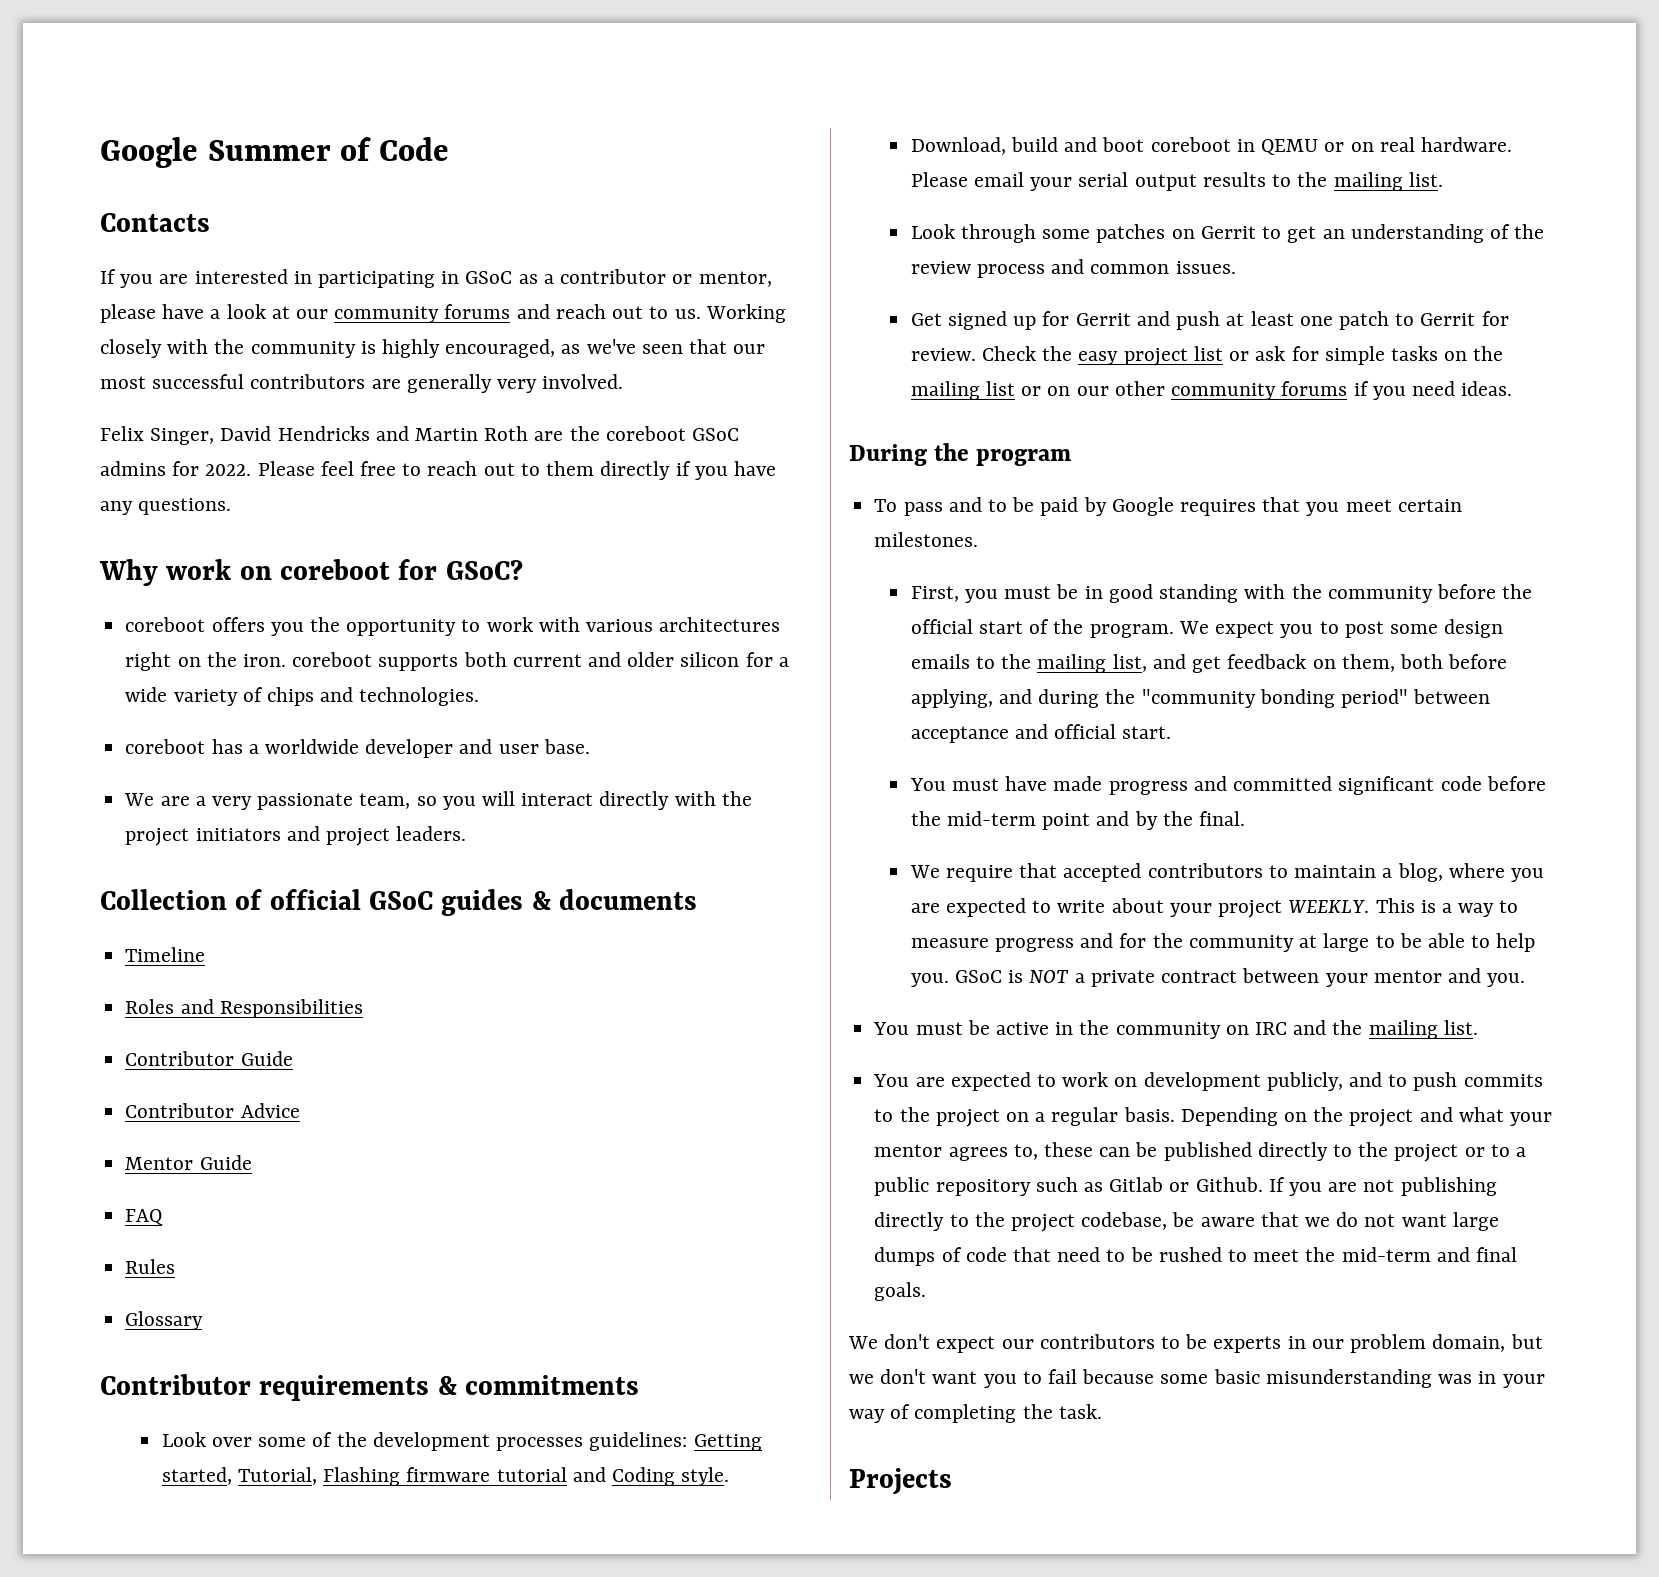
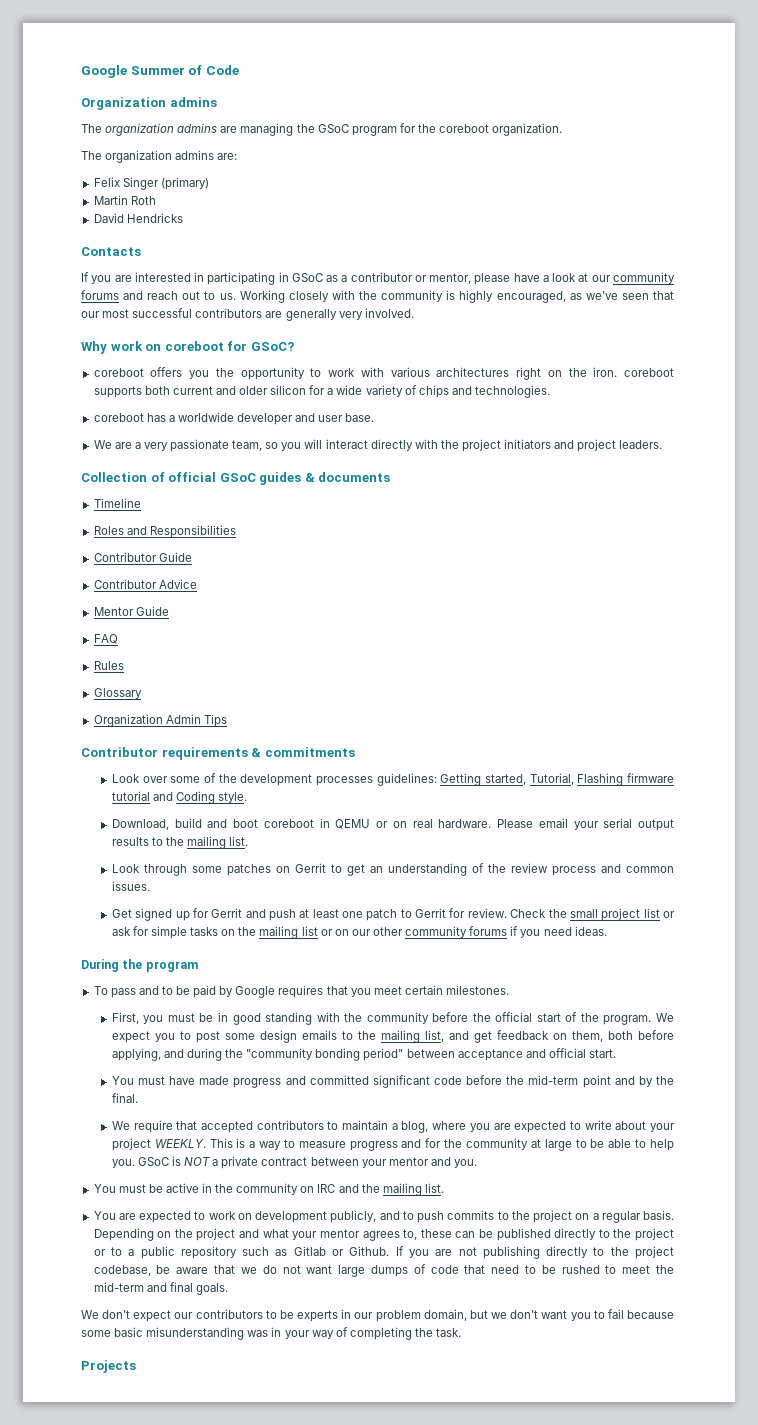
(450, 149) none -> [81,97,217,110] [81,123,563,136] [81,150,238,163] [93,177,209,190] [93,195,156,205] [93,213,183,223] // Organization admins // The organization admins are managing the GSoC program for the coreboot organization. // The organization admins are: // Felix Singer (primary) // Martin Roth // David Hendricks
[100,426,740,445] [100,461,776,480] [100,498,232,515] // Felix Singer, David Hendricks and Martin Roth are the coreboot GSoC admins for 2022. Please feel free to reach out to them directly if you have any questions. -> (414, 313) none
(204, 1320) none -> [93,714,227,727] // Organization Admin Tips
[1078,351,1119,365] easy -> [569,909,598,918] small

